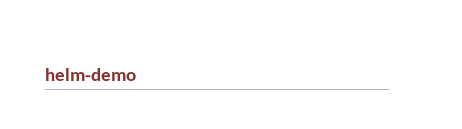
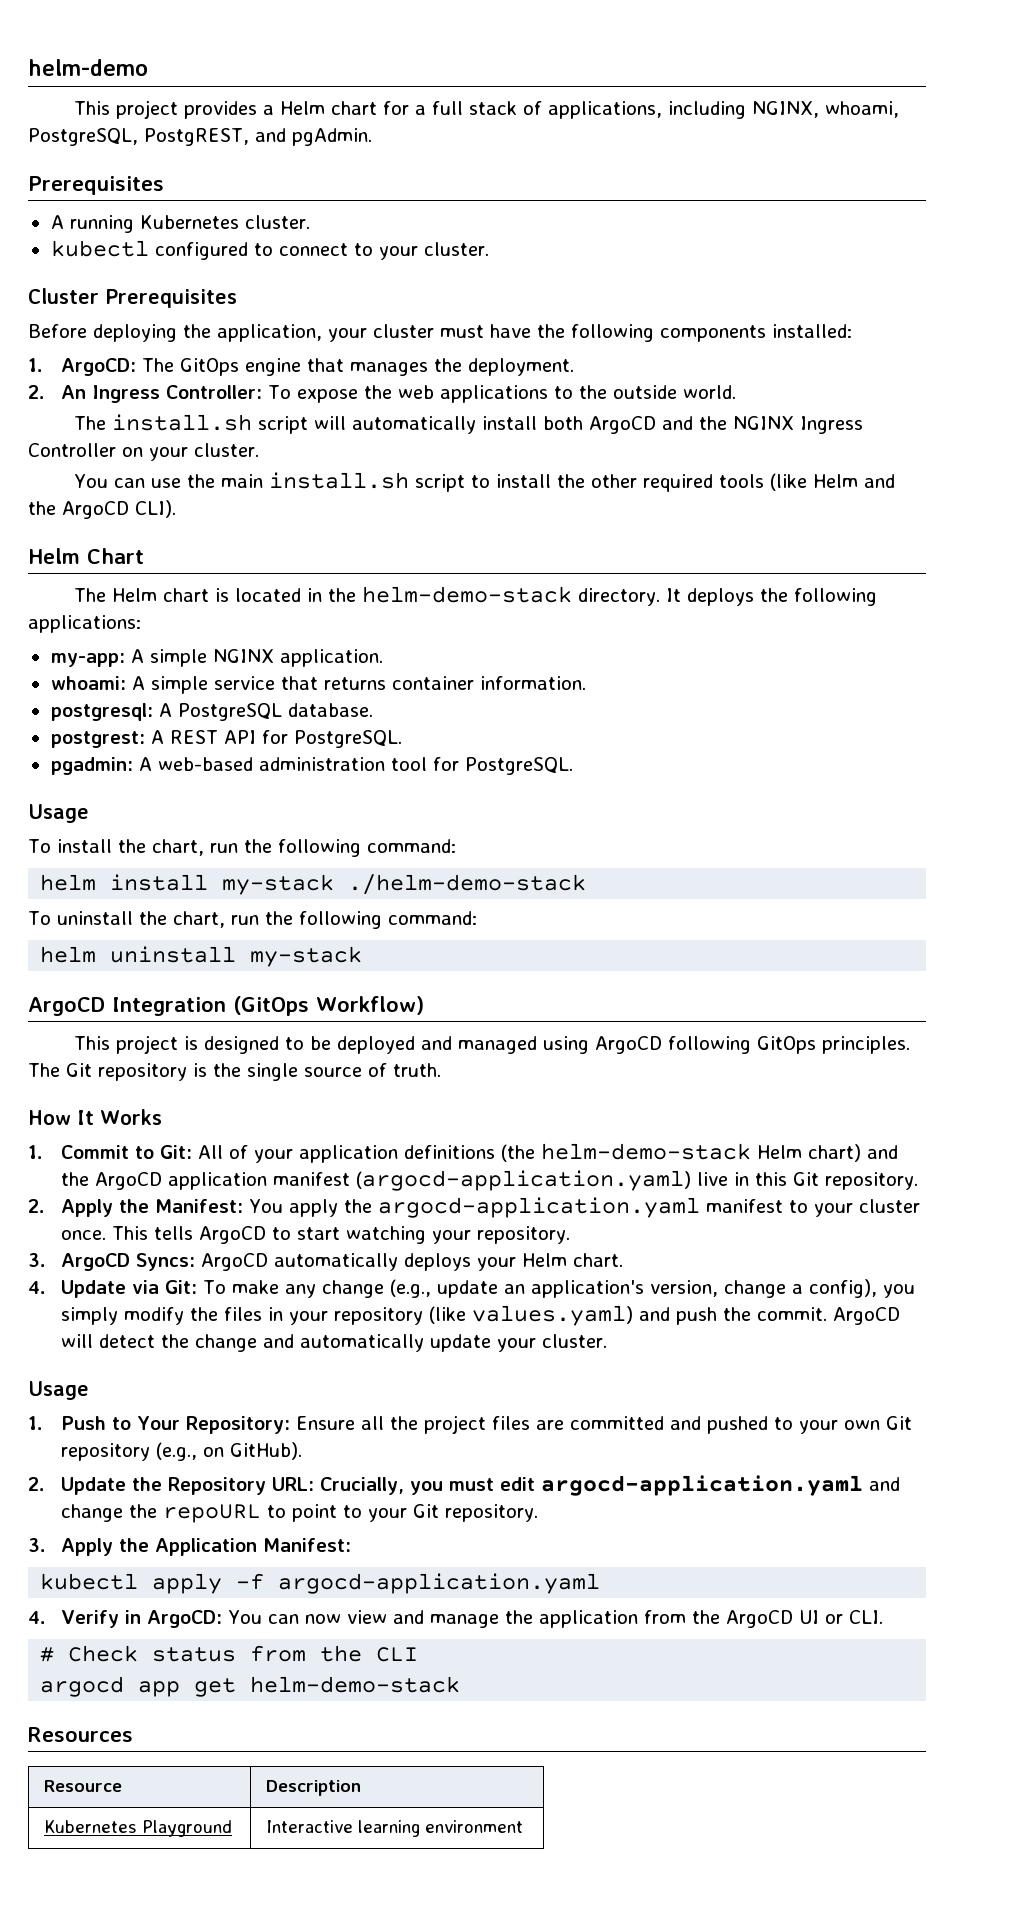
(136, 74) none -> [74,100,900,119] [28,128,372,146] [28,176,164,195] [50,215,310,233] [50,240,489,260] [28,288,237,308] [28,324,852,342] [28,358,574,376] [28,385,736,403] [74,414,864,434] [28,443,259,461] [74,472,896,492] [28,500,176,519] [28,548,144,564] [74,586,878,606] [28,615,141,633] [50,649,383,667] [50,676,586,694] [50,703,373,721] [50,730,402,748] [50,757,573,775] [28,804,89,823] [28,839,456,857] [40,874,587,895] [28,911,477,929] [40,946,363,967] [28,996,424,1016] [74,1035,911,1054] [28,1063,441,1081] [28,1109,162,1125] [28,1143,898,1163] [60,1170,918,1191] [28,1197,920,1218] [60,1226,570,1244] [28,1253,623,1271] [28,1279,915,1298] [60,1305,900,1326] [60,1334,607,1352] [28,1381,89,1400] [28,1415,912,1434] [60,1442,302,1461] [28,1475,900,1496] [60,1504,538,1523] [28,1538,351,1556] [40,1573,601,1594] [28,1610,883,1628] [40,1645,419,1662] [40,1676,461,1697] [28,1727,133,1742] [44,1780,123,1792] [266,1780,362,1796] [44,1820,233,1837] [266,1820,524,1837] // This project provides a Helm chart for a full stack of applications, including NGINX, whoami, PostgreSQL, PostgREST, and pgAdmin. // Prerequisites // A running Kubernetes cluster. // kubectl configured to connect to your cluster. // Cluster Prerequisites // Before deploying the application, your cluster must have the following components installed: // 1. ArgoCD: The GitOps engine that manages the deployment. // 2. An Ingress Controller: To expose the web applications to the outside world. // The install.sh script will automatically install both ArgoCD and the NGINX Ingress Controller on your cluster. // You can use the main install.sh script to install the other required tools (like Helm and the ArgoCD CLI). // Helm Chart // The Helm chart is located in the helm-demo-stack directory. It deploys the following applications: // my-app: A simple NGINX application. // whoami: A simple service that returns container information. // postgresql: A PostgreSQL database. // postgrest: A REST API for PostgreSQL. // pgadmin: A web-based administration tool for PostgreSQL. // Usage // To install the chart, run the following command: // helm install my-stack ./helm-demo-stack // To uninstall the chart, run the following command: // helm uninstall my-stack // ArgoCD Integration (GitOps Workflow) // This project is designed to be deployed and managed using ArgoCD following GitOps principles. The Git repository is the single source of truth. // How It Works // 1. Commit to Git: All of your application definitions (the helm-demo-stack Helm chart) and the ArgoCD application manifest (argocd-application.yaml) live in this Git repository. // 2. Apply the Manifest: You apply the argocd-application.yaml manifest to your cluster once. This tells ArgoCD to start watching your repository. // 3. ArgoCD Syncs: ArgoCD automatically deploys your Helm chart. // 4. Update via Git: To make any change (e.g., update an application's version, change a config), you simply modify the files in your repository (like values.yaml) and push the commit. ArgoCD will detect the change and automatically update your cluster. // Usage // 1. Push to Your Repository: Ensure all the project files are committed and pushed to your own Git repository (e.g., on GitHub). // 2. Update the Repository URL: Crucially, you must edit argocd-application.yaml and change the repoURL to point to your Git repository. // 3. Apply the Application Manifest: // kubectl apply -f argocd-application.yaml // 4. Verify in ArgoCD: You can now view and manage the application from the ArgoCD UI or CLI. // # Check status from the CLI // argocd app get helm-demo-stack // Resources // Resource | Description // Kubernetes Playground | Interactive learning environment

